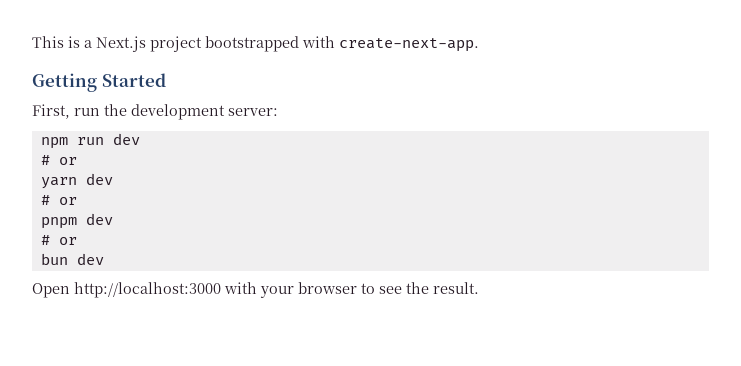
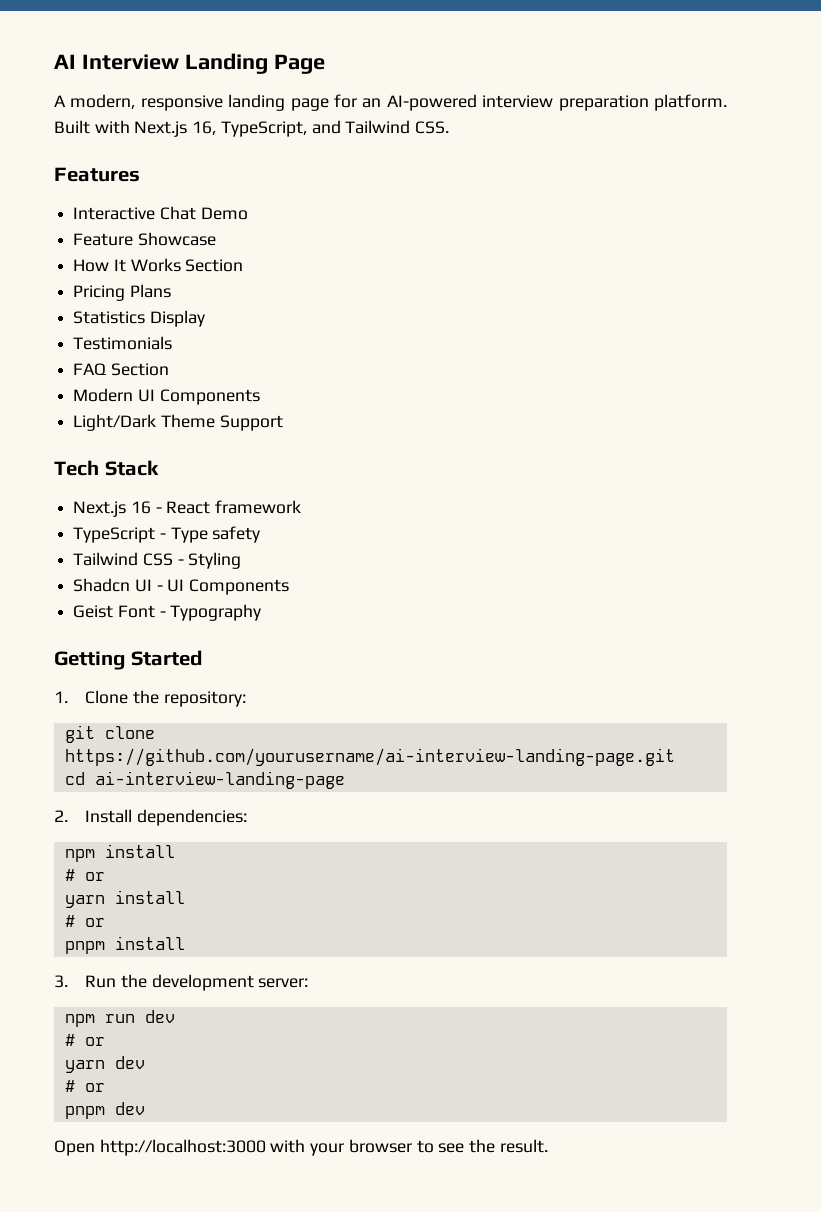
[32,36,479,52] [32,73,166,92] [32,104,100,119] This is a Next.js project bootstrapped with create-next-app. // Getting Started // First, run -> [54,53,325,74] [54,94,727,111] [54,120,450,137] [54,167,140,182] [73,206,248,220] [73,232,216,246] [73,258,244,272] [73,284,171,301] [73,310,205,327] [73,336,173,350] [73,363,169,376] [73,388,260,405] [73,414,283,431] [54,460,159,476] [73,500,302,517] [73,526,261,543] [73,552,242,569] [73,578,290,595] [73,604,262,621] [54,650,202,670] [54,690,246,707] [64,725,155,743] [64,748,675,766] [64,771,345,789] [54,809,247,826] [64,844,175,862] [64,869,105,881] [64,890,185,908] [64,915,105,927] [64,936,185,954] [54,975,117,988] AI Interview Landing Page // A modern, responsive landing page for an AI-powered interview preparation platform. Built with Next.js 16, TypeScript, and Tailwind CSS. // Features // Interactive Chat Demo // Feature Showcase // How It Works Section // Pricing Plans // Statistics Display // Testimonials // FAQ Section // Modern UI Components // Light/Dark Theme Support // Tech Stack // Next.js 16 - React framework // TypeScript - Type safety // Tailwind CSS - Styling // Shadcn UI - UI Components // Geist Font - Typography // Getting Started // 1. Clone the repository: // git clone https://github.com/yourusername/ai-interview-landing-page.git // cd ai-interview-landing-page // 2. Install dependencies: // npm install // # or // yarn install // # or // pnpm install // 3. Run
[40,235,77,245] [40,253,104,265] // # or // bun dev -> (145, 1108) none

